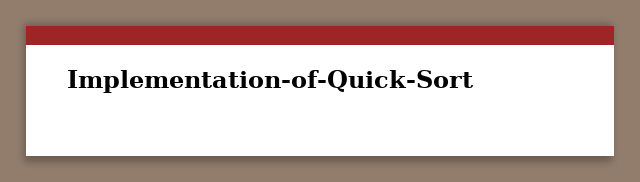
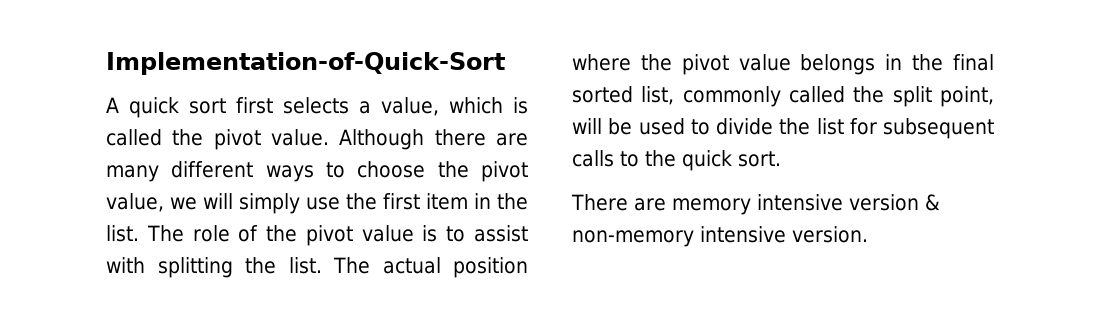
(473, 81) none -> [106,97,528,118] [106,129,528,150] [106,161,528,182] [106,193,528,214] [106,225,528,246] [106,257,528,278] [572,54,994,75] [572,86,994,107] [572,118,994,139] [572,150,781,171] [571,194,940,215] [572,226,868,247] // A quick sort first selects a value, which is called the pivot value. Although there are many different ways to choose the pivot value, we will simply use the first item in the list. The role of the pivot value is to assist with splitting the list. The actual position where the pivot value belongs in the final sorted list, commonly called the split point, will be used to divide the list for subsequent calls to the quick sort. // There are memory intensive version & non-memory intensive version.

